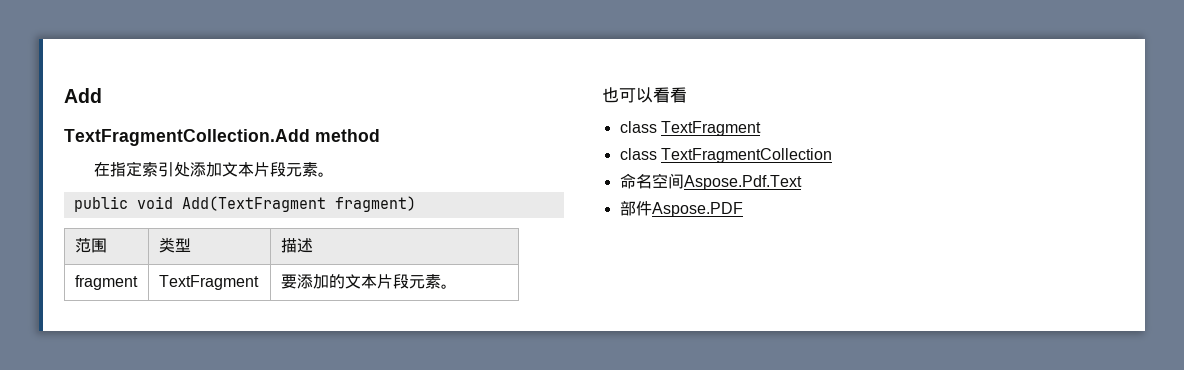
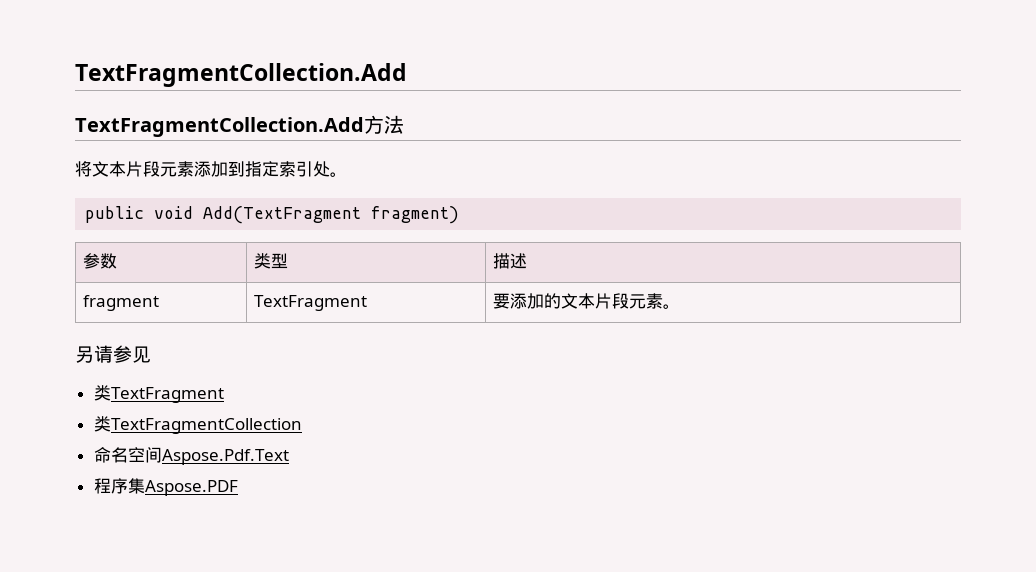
[64,88,102,103] [64,129,380,146] [93,161,318,177] Add // TextFragmentCollection.Add method // 在指定索引处添加文本片段元素 -> [75,63,407,87] [75,115,404,137] [75,161,330,177] TextFragmentCollection.Add // TextFragmentCollection.Add方法 // 将文本片段元素添加到指定索引处
[74,238,107,253] 范围 -> [82,253,117,269] 参数
[602,87,687,103] [619,121,657,133] 也可以看看 // class -> [75,345,151,363] [93,385,111,401] 另请参见 // 类
[619,148,657,160] class -> [93,416,111,432] 类
[619,201,652,216] 部件 -> [93,478,145,494] 程序集

